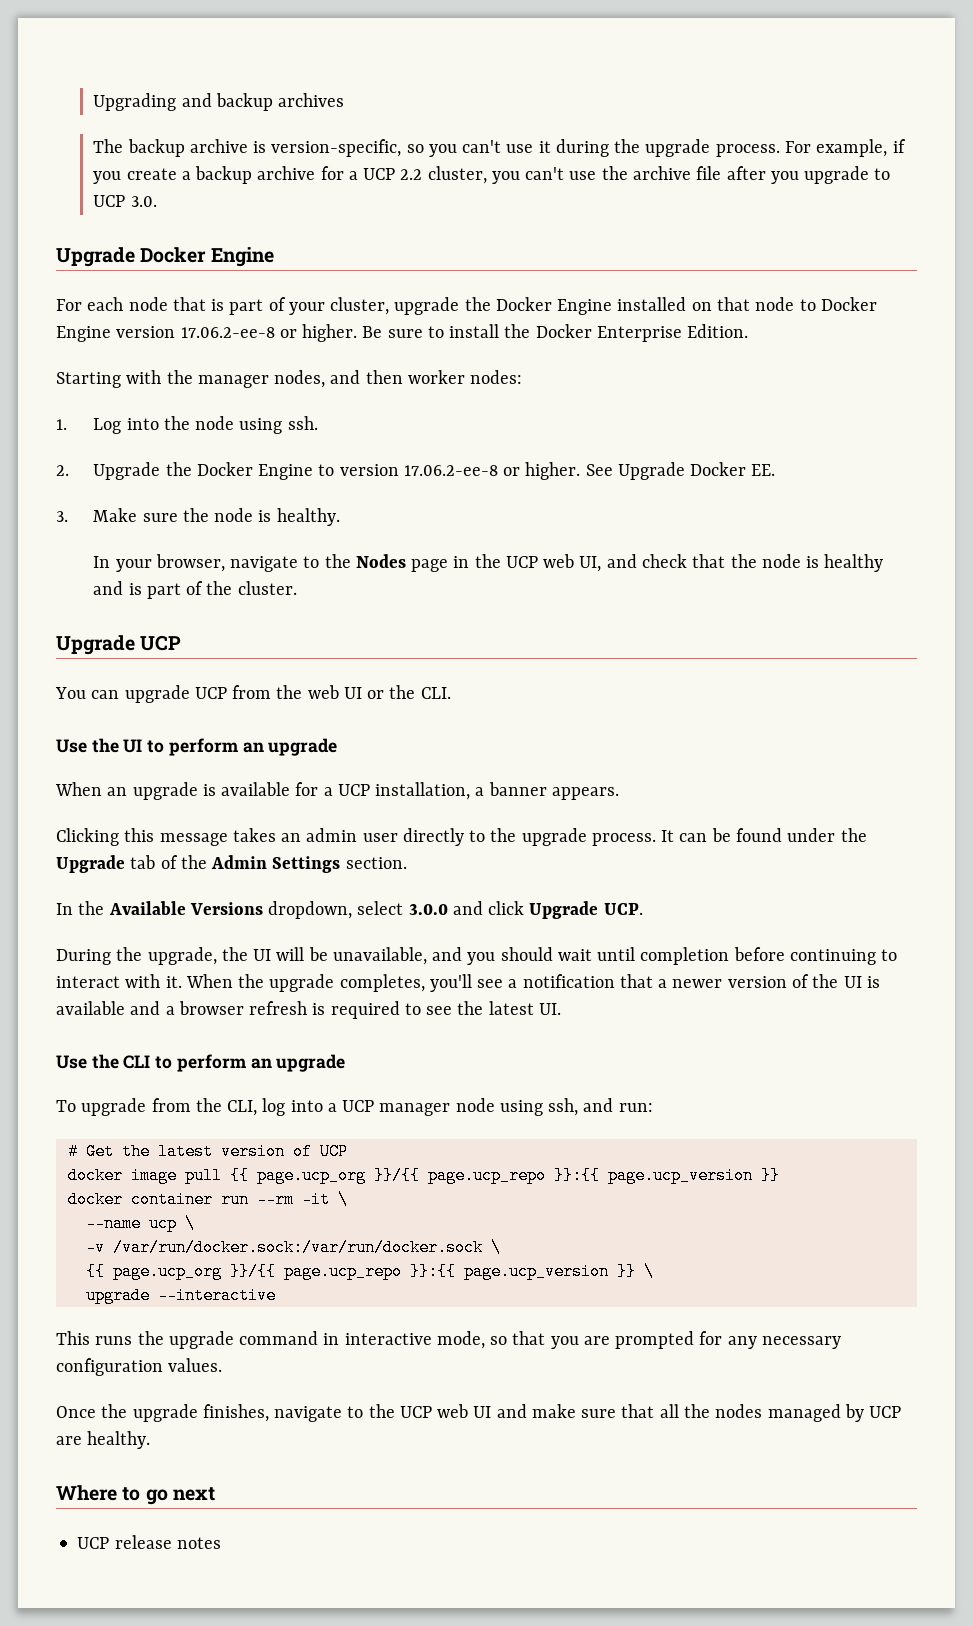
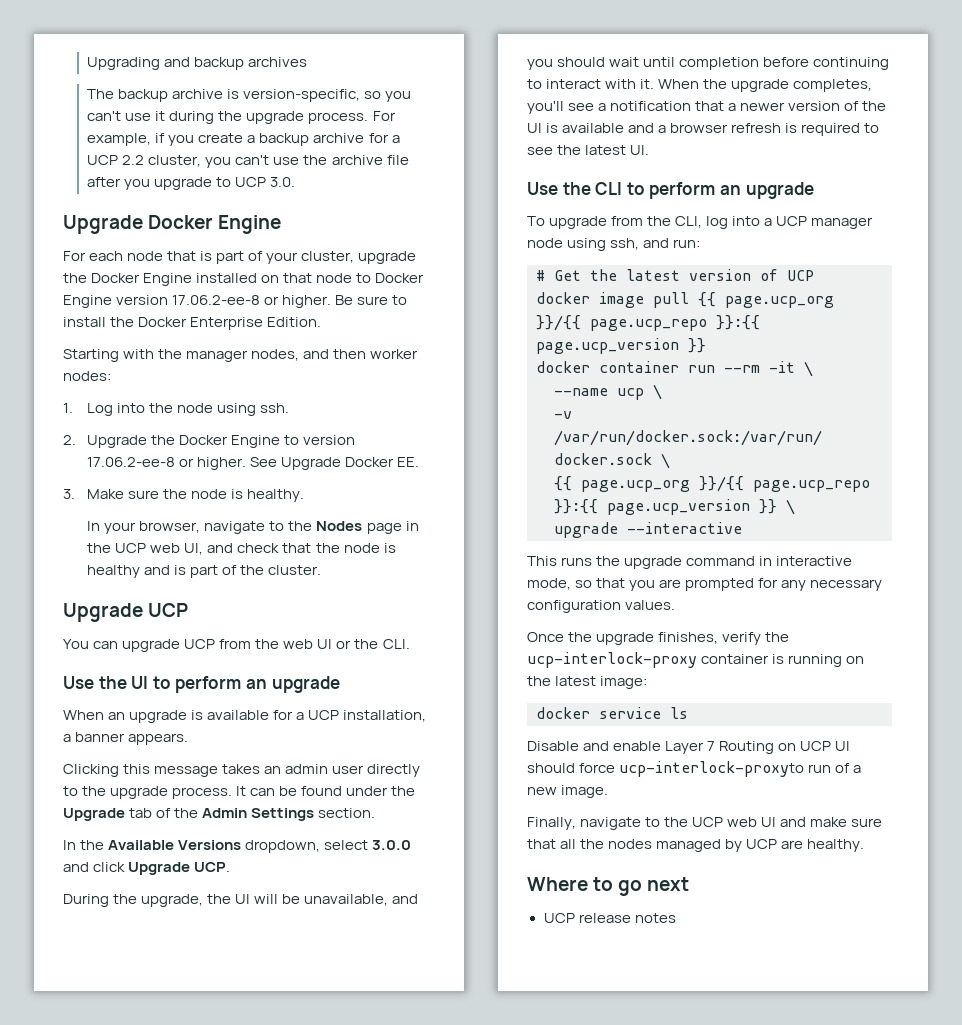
(269, 1413) none -> [722,632,790,645] [527,652,865,668] [527,676,648,689] [536,707,688,719] [527,741,851,754] [527,761,862,777] [527,785,609,798] [527,817,576,830] verify the ucp-interlock-proxy container is running on the latest image: // docker service ls // Disable and enable Layer 7 Routing on UCP UI should force ucp-interlock-proxyto run of a new image. // Finally,

